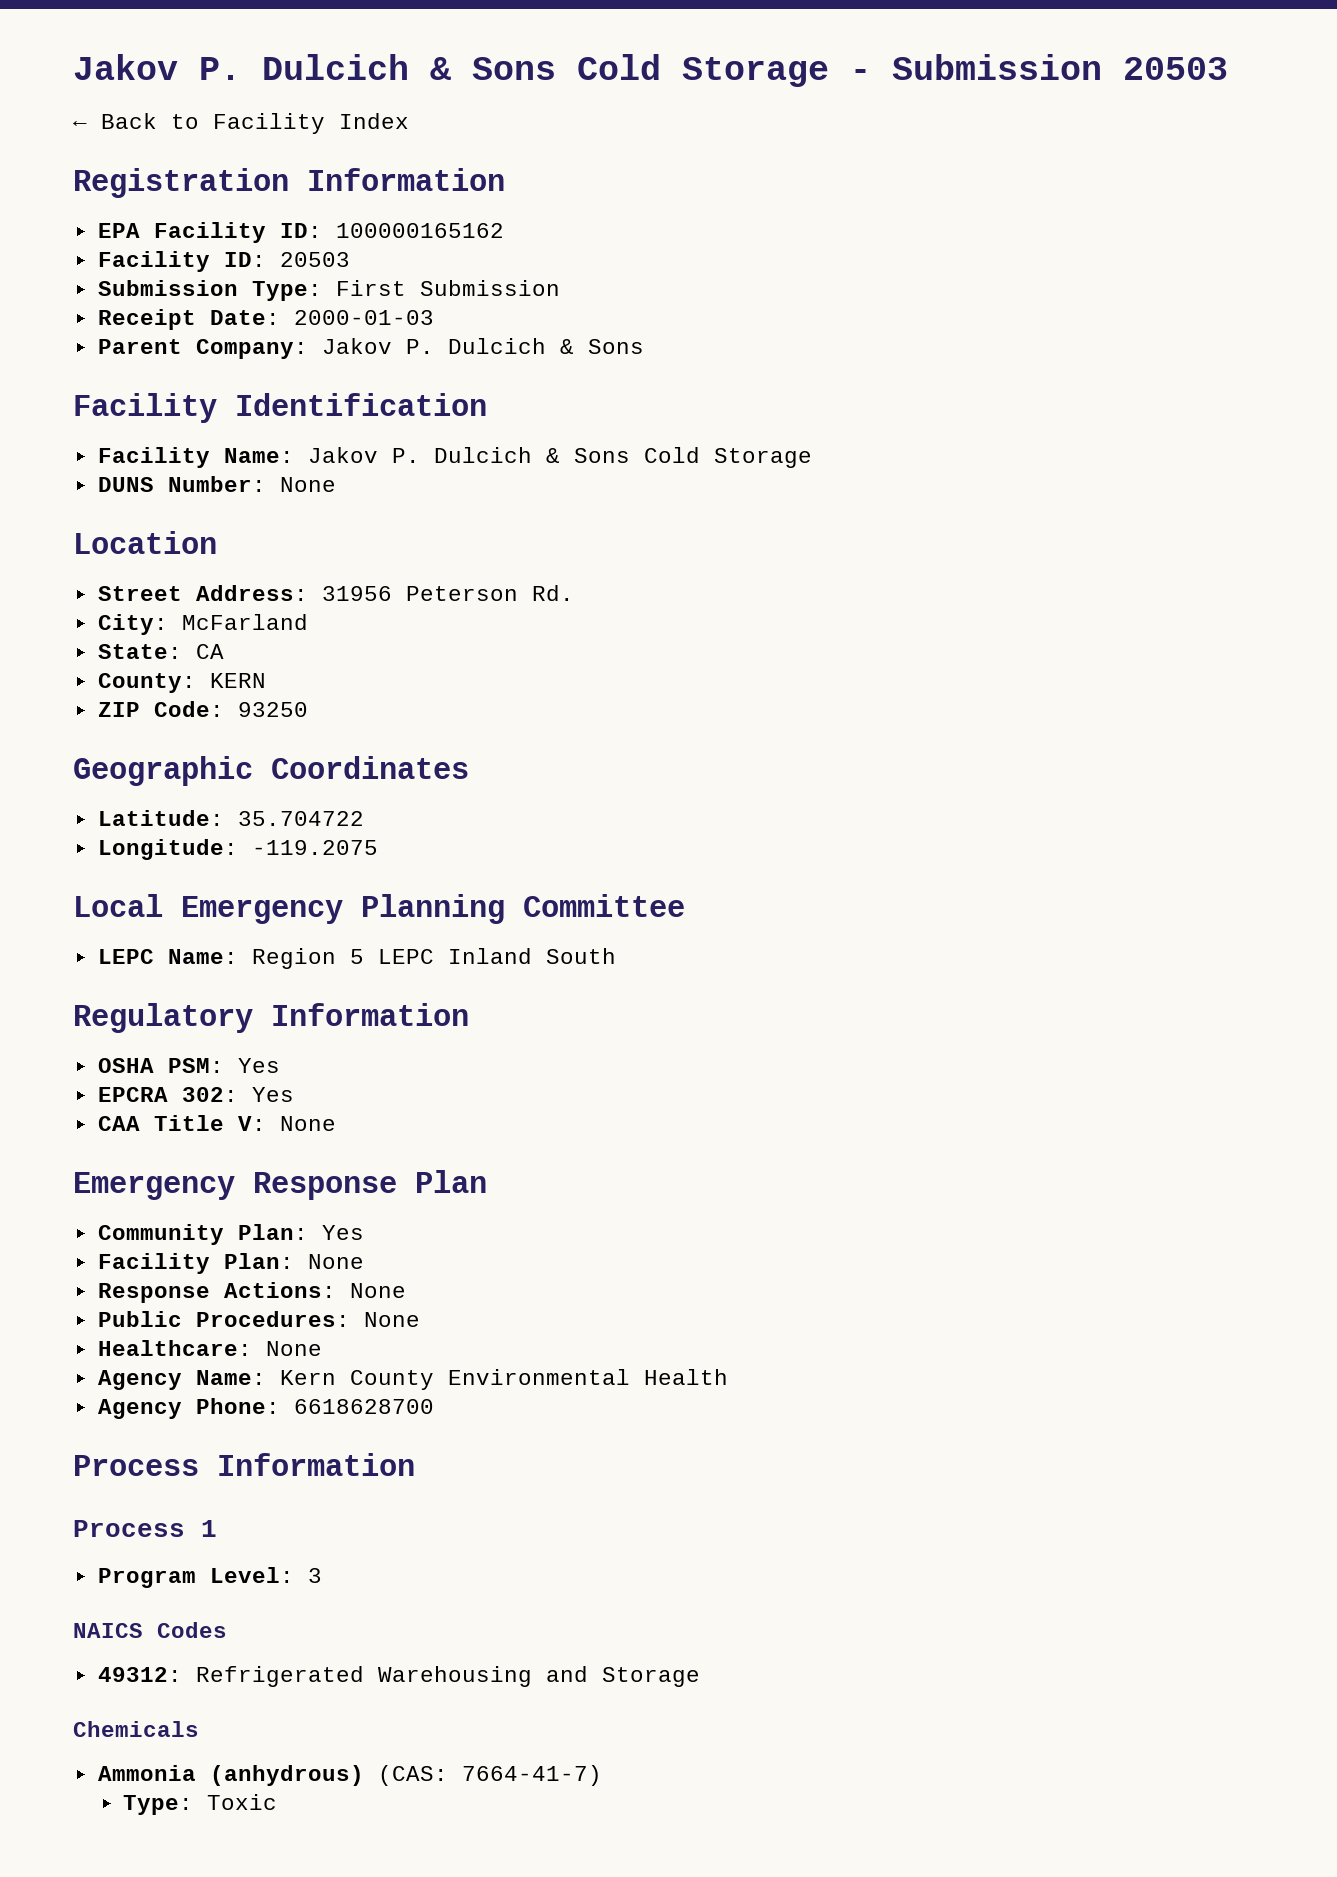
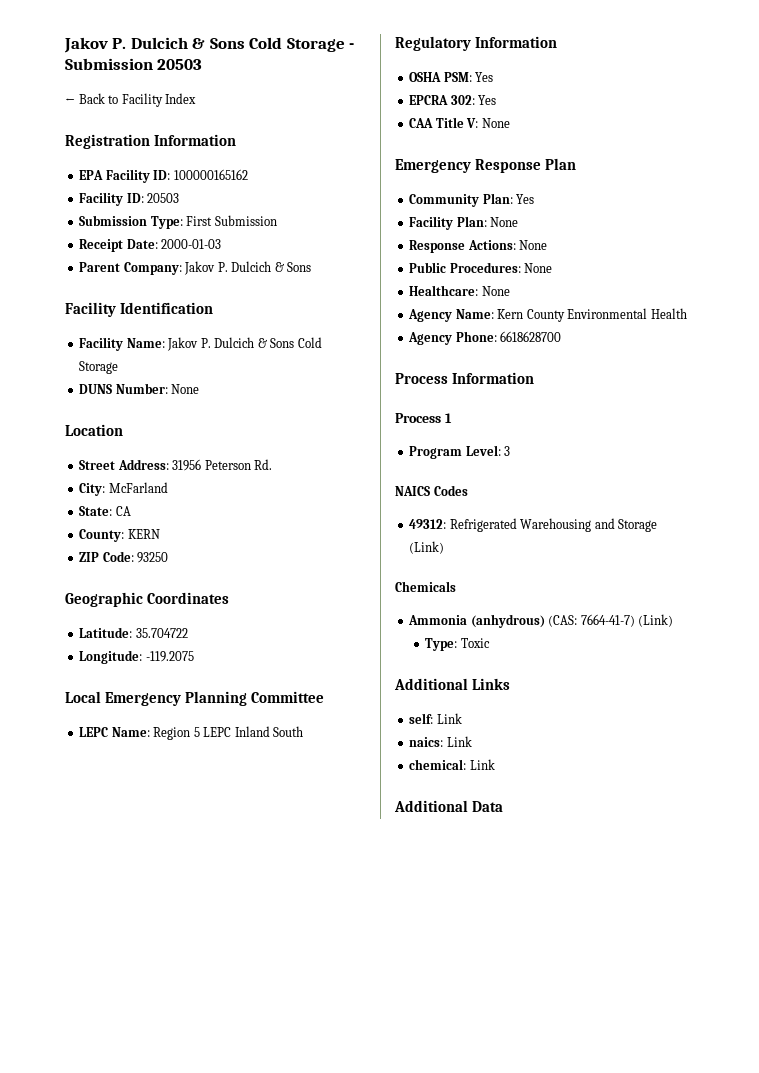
(700, 1677) none -> [409,541,445,554] (Link)
(602, 1775) none -> [638,614,674,627] (Link)
(278, 1802) none -> [394,678,511,690] [409,713,462,724] [409,736,472,747] [409,759,495,770] [394,800,504,812] // Additional Links // self: Link // naics: Link // chemical: Link // Additional Data

